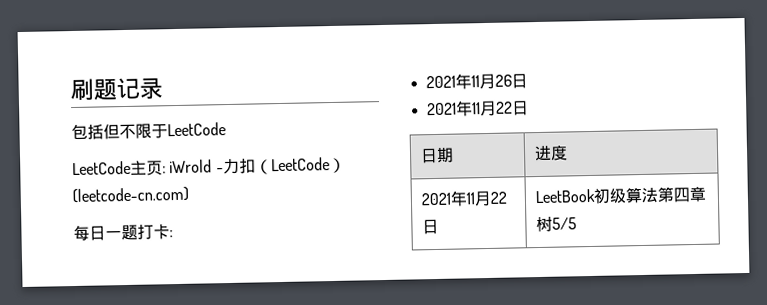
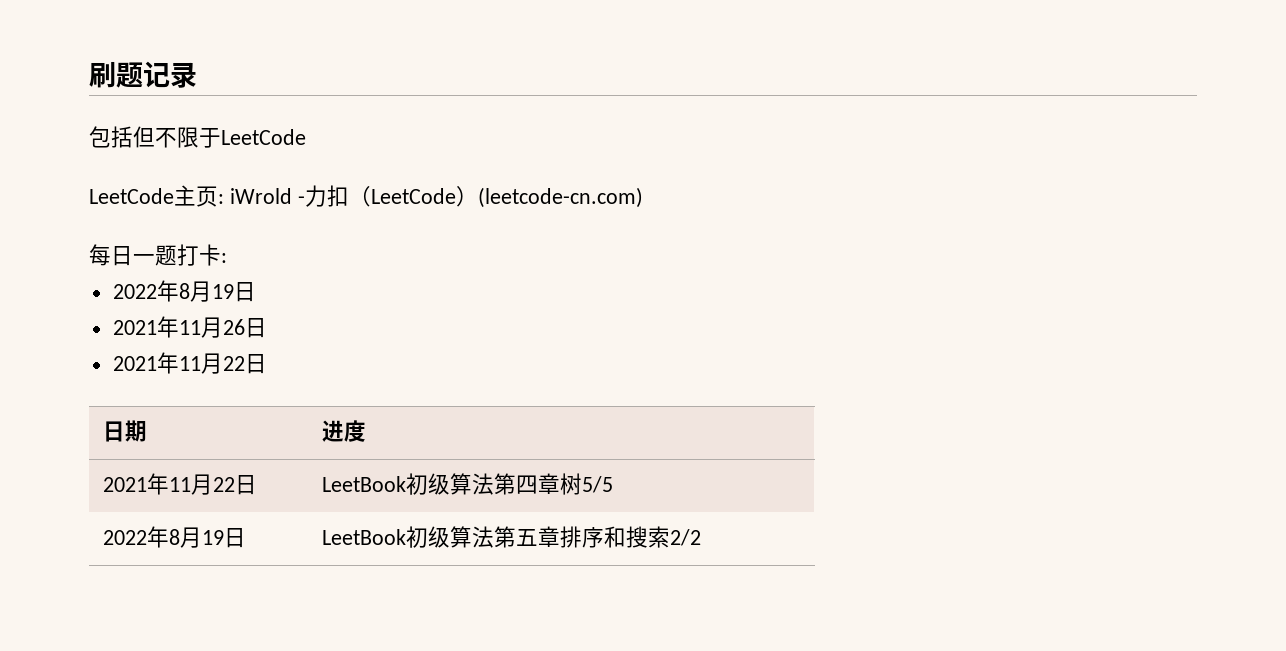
(173, 234) none -> [112,280,256,302] // 2022年8月19日
(577, 223) none -> [102,526,246,548] [321,526,701,548] // 2022年8月19日 | LeetBook初级算法第五章排序和搜索2/2

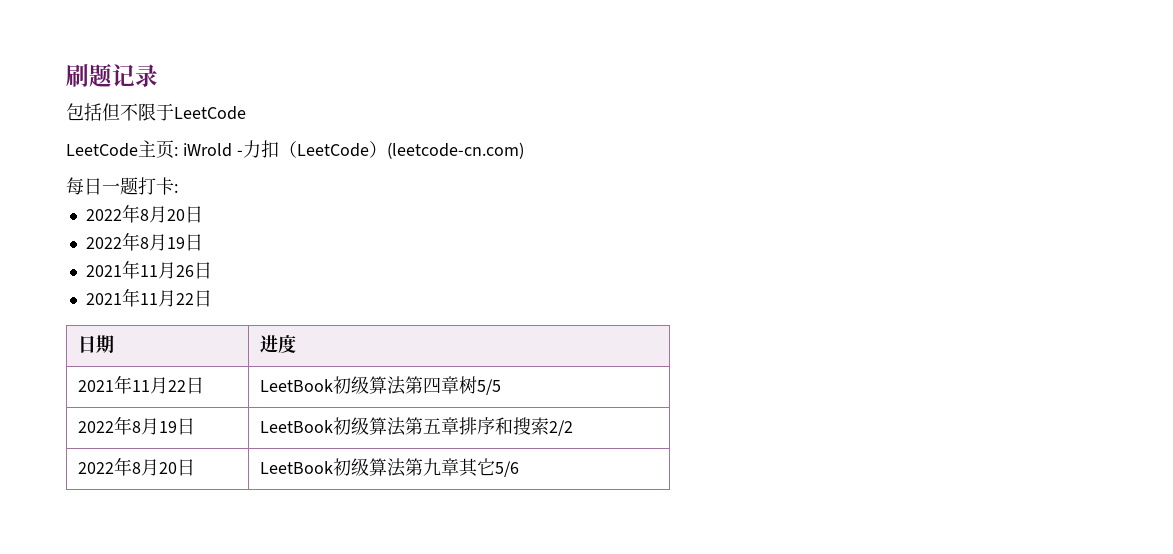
(227, 258) none -> [85,204,203,223] // 2022年8月20日
(701, 537) none -> [78,457,196,476] [260,458,520,477] // 2022年8月20日 | LeetBook初级算法第九章其它5/6

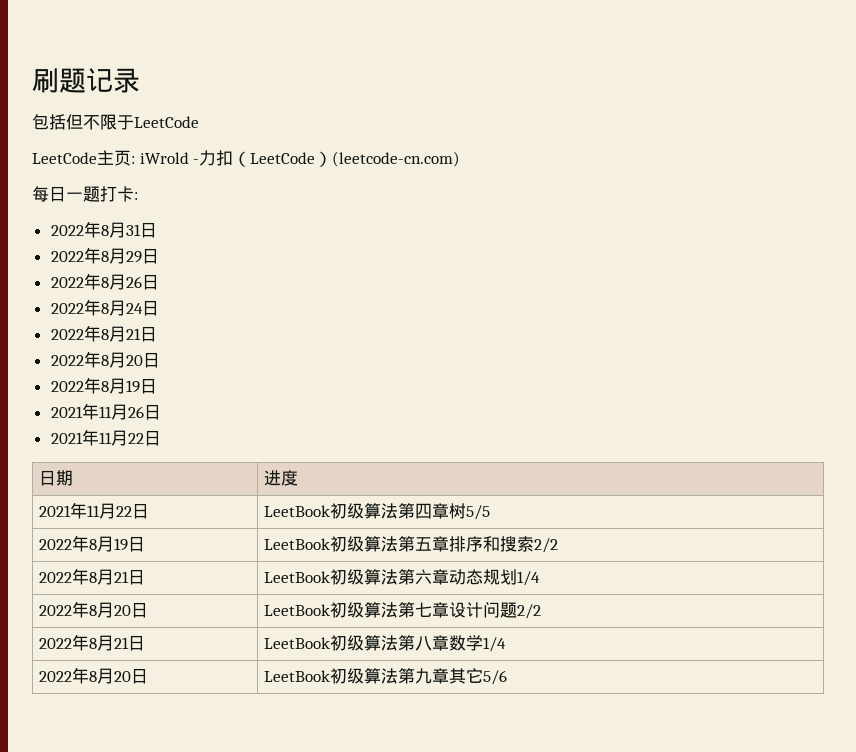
(178, 188) none -> [50,221,157,238] [50,247,159,264] [50,273,159,290] [50,299,159,316] [50,325,157,342] // 2022年8月31日 // 2022年8月29日 // 2022年8月26日 // 2022年8月24日 // 2022年8月21日
(574, 428) none -> [38,568,145,585] [263,569,540,586] [38,601,148,618] [263,602,541,619] [38,634,145,651] [263,635,506,652] // 2022年8月21日 | LeetBook初级算法第六章动态规划1/4 // 2022年8月20日 | LeetBook初级算法第七章设计问题2/2 // 2022年8月21日 | LeetBook初级算法第八章数学1/4

